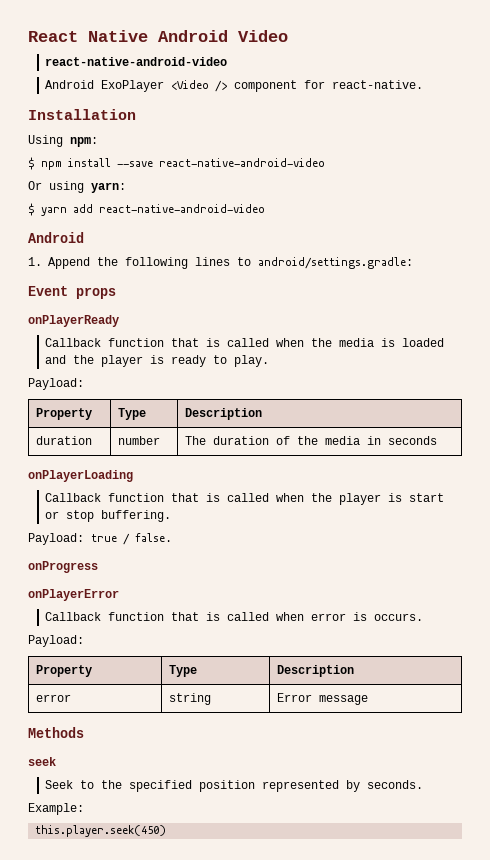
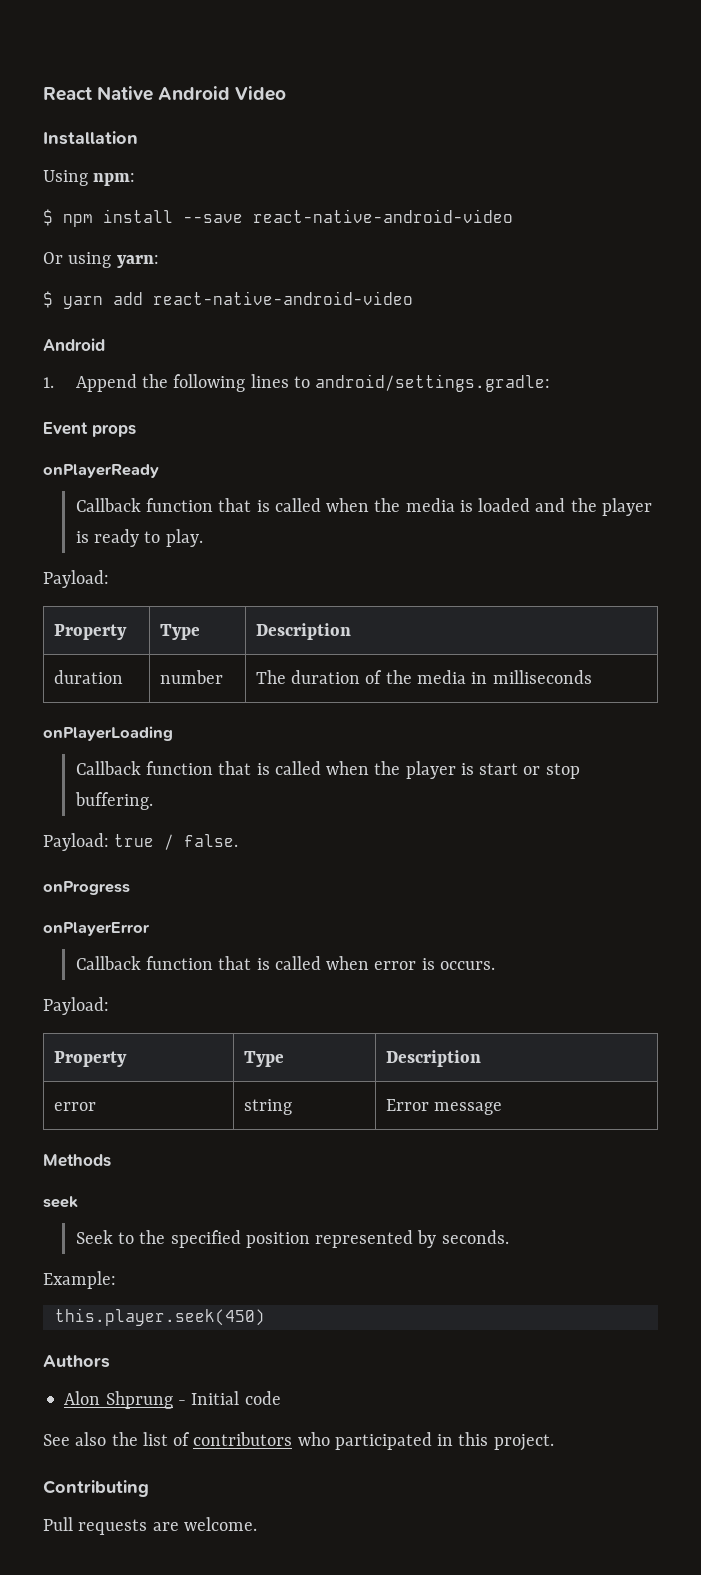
[45,57,228,66] [45,80,424,92] // react-native-android-video // Android ExoPlayer <Video /> component for react-native. -> (287, 93) none
[388,436,438,445] seconds -> [492,670,592,684] milliseconds
(167, 831) none -> [43,1355,110,1368] [64,1391,281,1409] [43,1432,554,1451] [43,1480,149,1497] [43,1517,257,1535] // Authors // Alon Shprung - Initial code // See also the list of contributors who participated in this project. // Contributing // Pull requests are welcome.

